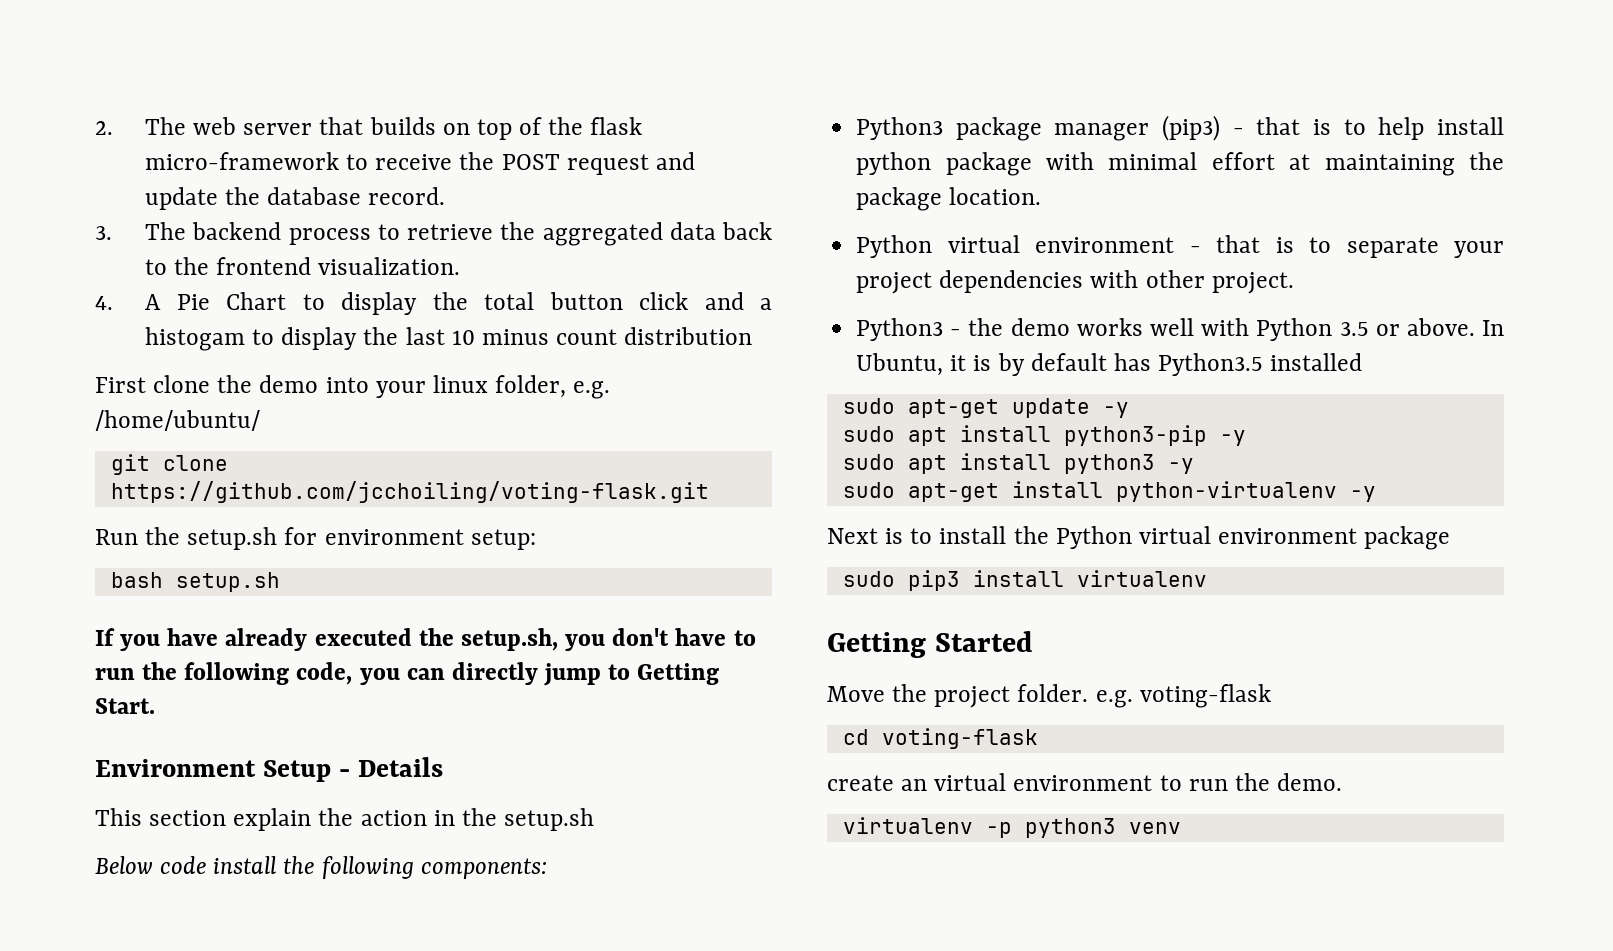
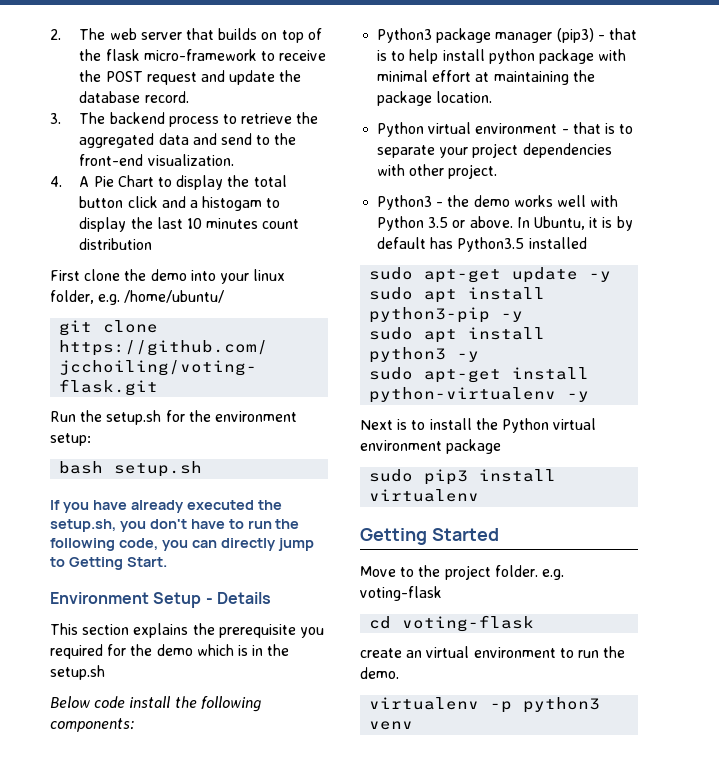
[722,222,773,240] [144,257,312,275] back to the frontend -> [192,133,297,145] [79,154,144,166] and send to the front-end
[481,329,549,345] minus -> [206,218,259,229] minutes
(318, 536) none -> [188,410,211,422] the
[233,808,427,831] explain the action -> [133,623,324,638] [50,644,248,659] explains the prerequisite you required for the demo which is
(885, 694) none -> [400,567,415,577] to

